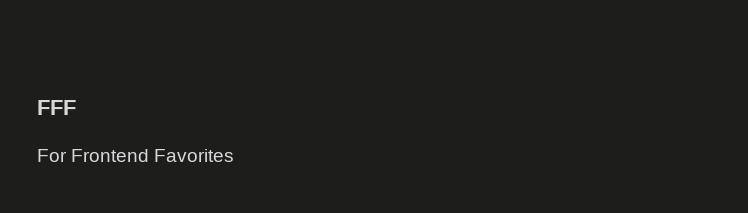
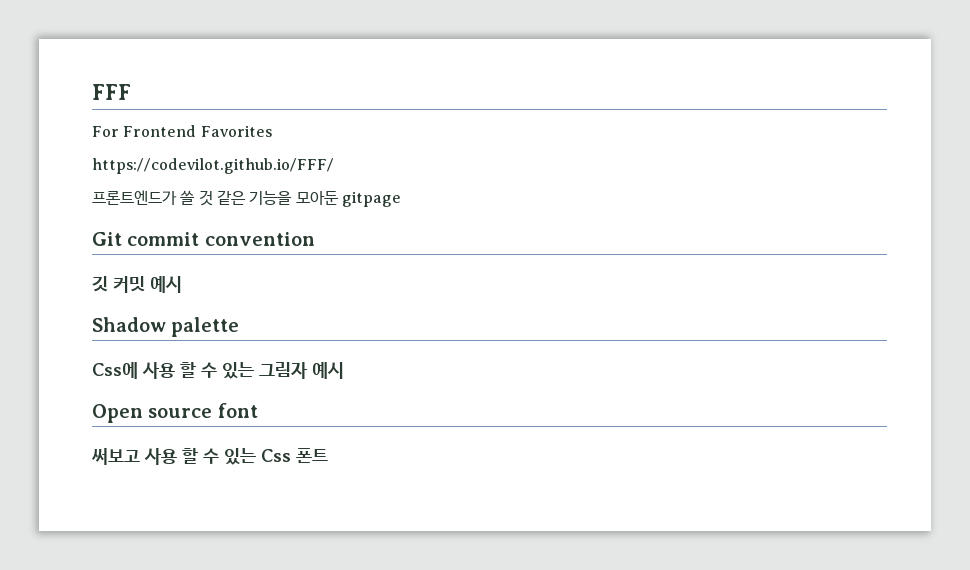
(235, 155) none -> [92,158,334,174] [92,190,401,207] [92,232,315,246] [92,276,182,293] [92,317,240,337] [92,362,344,379] [92,403,258,423] [91,448,328,465] // https://codevilot.github.io/FFF/ // 프론트엔드가 쓸 것 같은 기능을 모아둔 gitpage // Git commit convention // 깃 커밋 예시 // Shadow palette // Css에 사용 할 수 있는 그림자 예시 // Open source font // 써보고 사용 할 수 있는 Css 폰트

